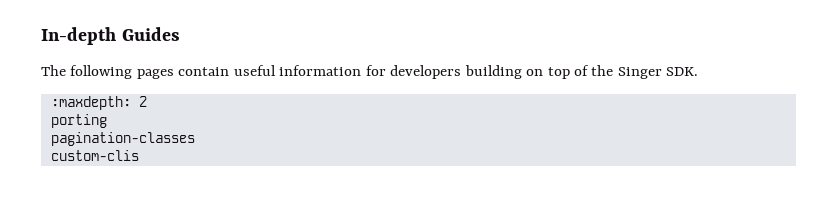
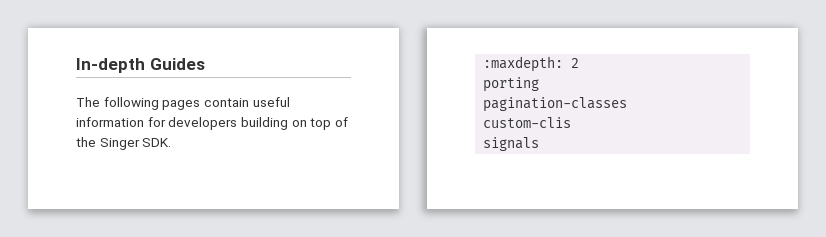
(139, 155) none -> [483,137,540,151] // signals

